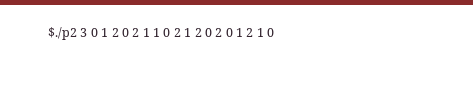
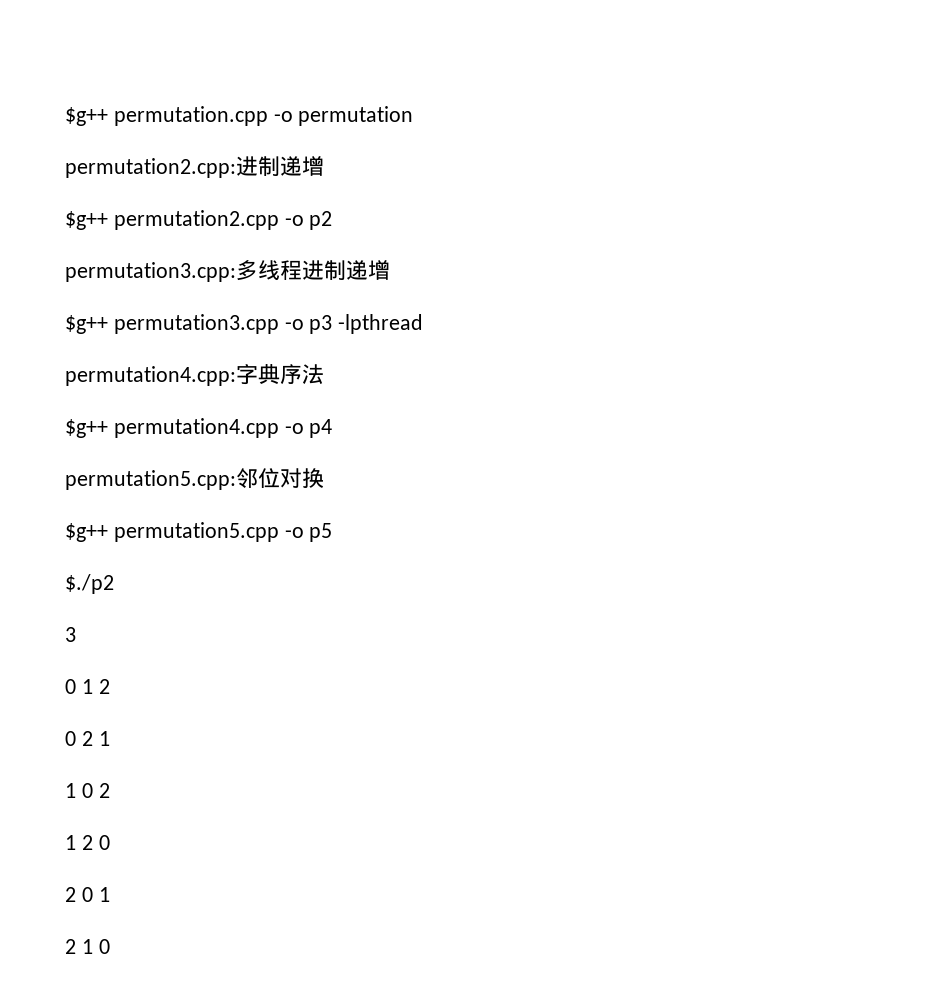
(48, 33) none -> [65,106,414,126] [65,156,324,178] [65,210,333,230] [65,260,390,282] [65,314,424,334] [65,364,324,386] [65,418,333,438] [65,468,324,490] [65,522,333,542] $g++ permutation.cpp -o permutation // permutation2.cpp:进制递增 // $g++ permutation2.cpp -o p2 // permutation3.cpp:多线程进制递增 // $g++ permutation3.cpp -o p3 -lpthread // permutation4.cpp:字典序法 // $g++ permutation4.cpp -o p4 // permutation5.cpp:邻位对换 // $g++ permutation5.cpp -o p5 //
(77, 33) none -> (114, 584) //
[90,28,150,37] 0 1 2 0 2 1 -> [65,679,110,694] [65,731,110,746] // 0 1 2 // 0 2 1 //
[184,28,212,37] 1 2 0 -> [65,835,110,850] // 1 2 0 //
(243, 32) none -> (110, 894) //

